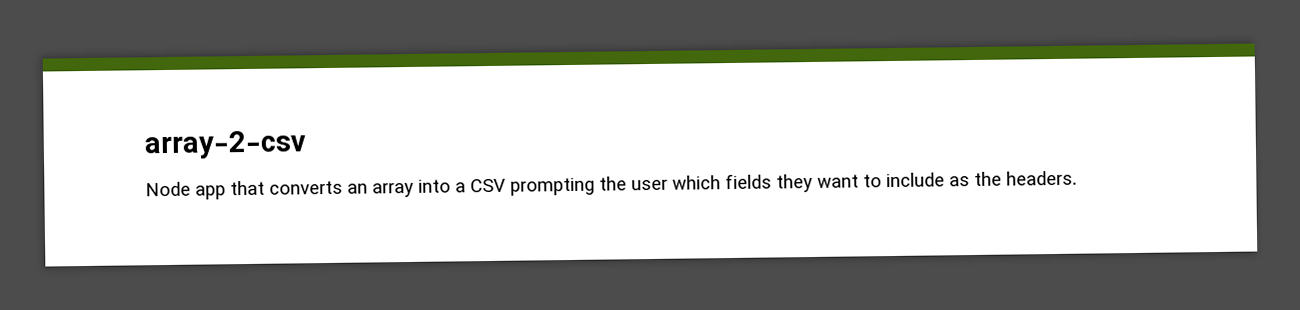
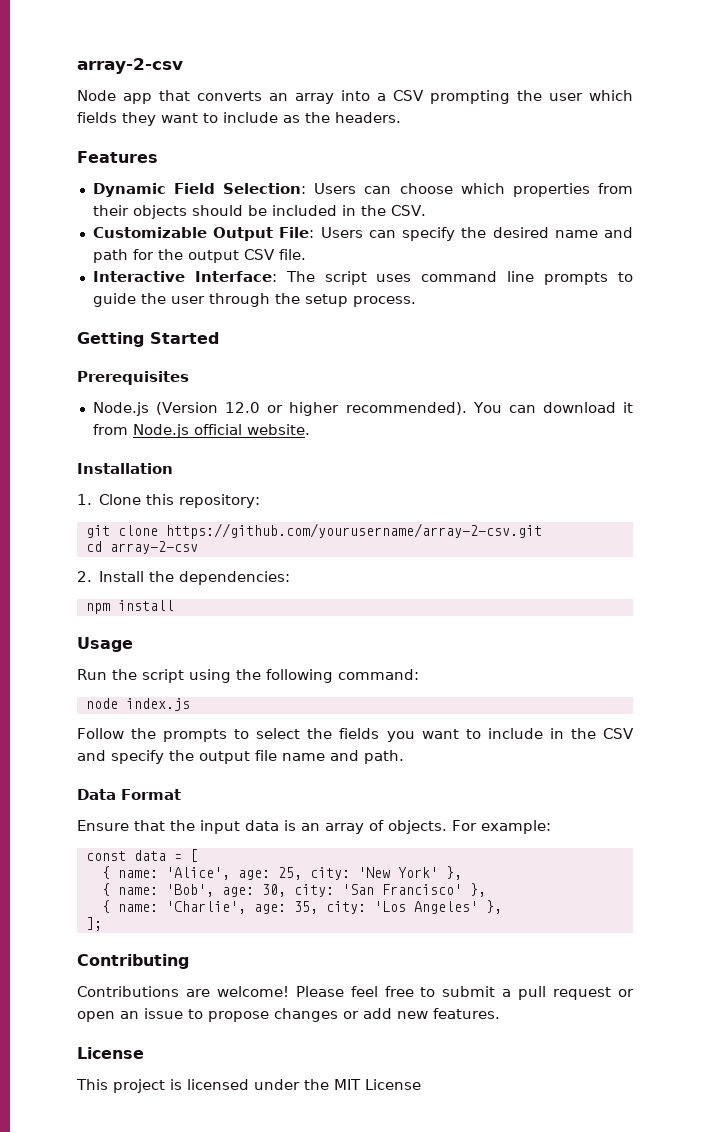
(1077, 178) none -> [77,151,158,163] [92,183,634,197] [92,205,426,219] [92,227,633,241] [92,249,306,263] [92,271,634,285] [92,293,416,307] [77,332,219,347] [77,371,189,385] [92,402,633,416] [92,424,310,438] [77,463,173,474] [77,494,261,508] [85,523,542,539] [85,541,198,554] [77,571,291,585] [85,600,174,614] [77,637,133,652] [77,669,419,683] [85,698,190,711] [77,728,635,742] [77,750,404,764] [77,789,181,800] [77,820,551,834] [85,849,198,862] [101,866,462,880] [101,883,486,897] [101,900,502,914] [85,917,102,931] [77,954,189,969] [77,986,635,1000] [77,1008,500,1022] [77,1047,144,1059] [76,1079,421,1093] // Features // Dynamic Field Selection: Users can choose which properties from their objects should be included in the CSV. // Customizable Output File: Users can specify the desired name and path for the output CSV file. // Interactive Interface: The script uses command line prompts to guide the user through the setup process. // Getting Started // Prerequisites // Node.js (Version 12.0 or higher recommended). You can download it from Node.js official website. // Installation // 1. Clone this repository: // git clone https://github.com/yourusername/array-2-csv.git // cd array-2-csv // 2. Install the dependencies: // npm install // Usage // Run the script using the following command: // node index.js // Follow the prompts to select the fields you want to include in the CSV and specify the output file name and path. // Data Format // Ensure that the input data is an array of objects. For example: // const data = [ // { name: 'Alice', age: 25, city: 'New York' }, // { name: 'Bob', age: 30, city: 'San Francisco' }, // { name: 'Charlie', age: 35, city: 'Los Angeles' }, // ]; // Contributing // Contributions are welcome! Please feel free to submit a pull request or open an issue to propose changes or add new features. // License // This project is licensed under the MIT License

